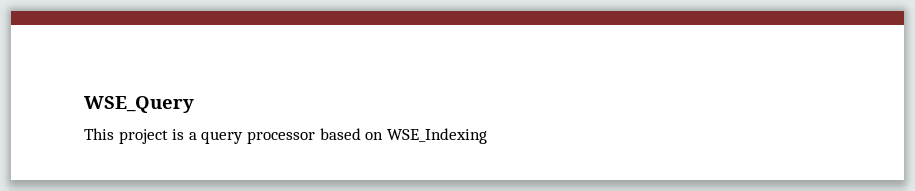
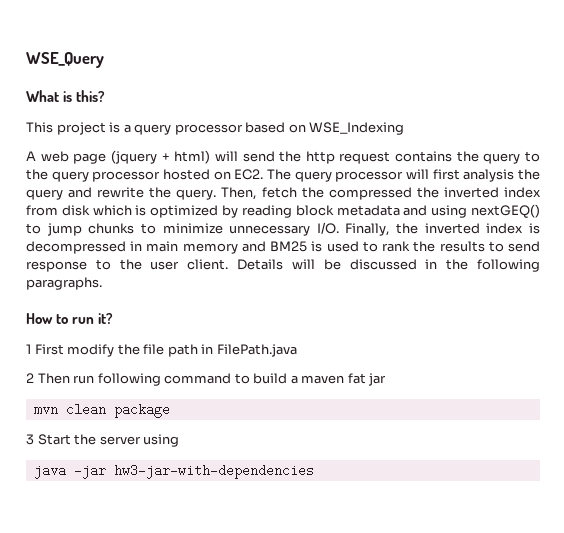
(194, 104) none -> [26,90,106,102] // What is this?
(487, 136) none -> [26,150,541,164] [26,169,541,182] [26,187,541,200] [26,204,540,218] [26,222,540,236] [26,241,540,254] [26,259,540,272] [26,277,102,290] [26,313,114,324] [26,344,297,357] [26,373,387,386] [33,403,170,418] [26,434,180,447] [33,464,314,479] // A web page (jquery + html) will send the http request contains the query to the query processor hosted on EC2. The query processor will first analysis the query and rewrite the query. Then, fetch the compressed the inverted index from disk which is optimized by reading block metadata and using nextGEQ() to jump chunks to minimize unnecessary I/O. Finally, the inverted index is decompressed in main memory and BM25 is used to rank the results to send response to the user client. Details will be discussed in the following paragraphs. // How to run it? // 1 First modify the file path in FilePath.java // 2 Then run following command to build a maven fat jar // mvn clean package // 3 Start the server using // java -jar hw3-jar-with-dependencies

